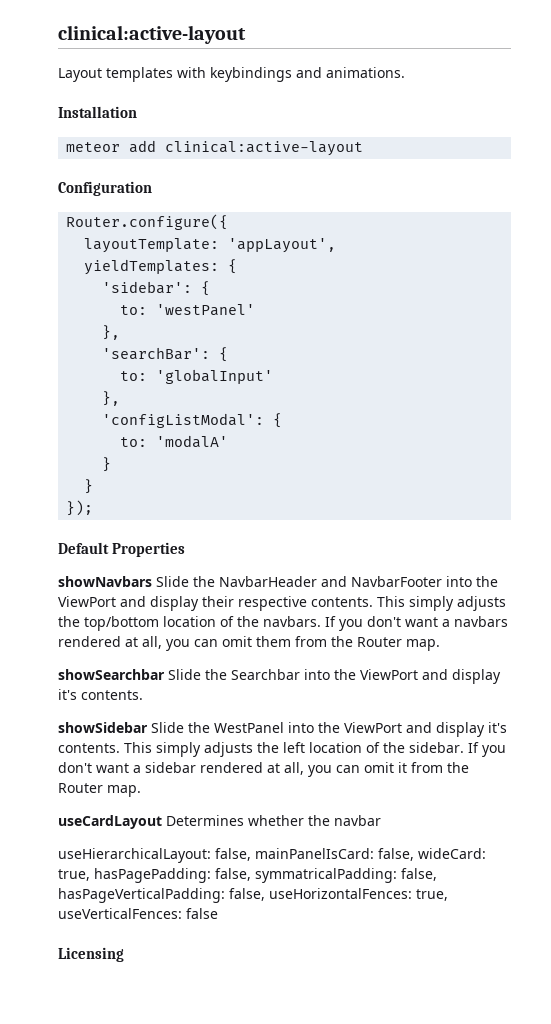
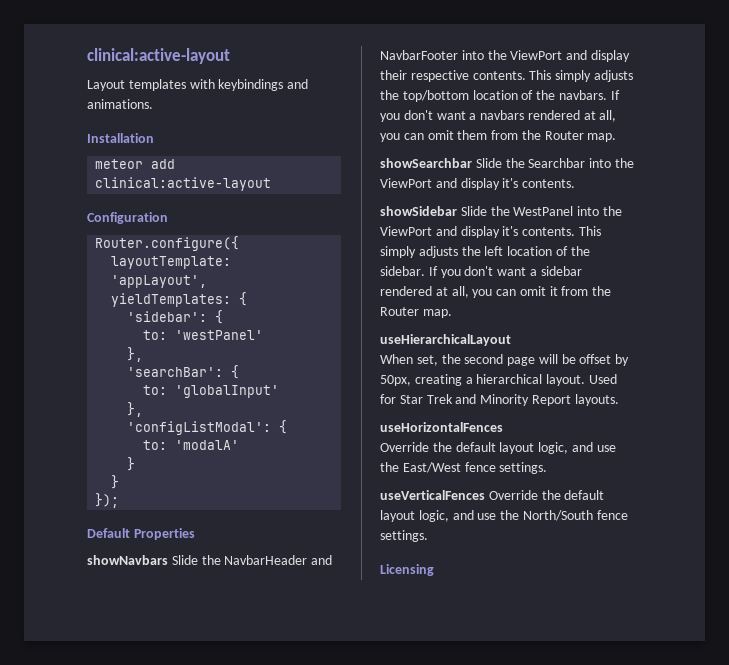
[58,815,381,829] [58,848,486,863] [58,868,437,883] [58,888,448,903] [58,908,218,919] useCardLayout Determines whether the navbar // useHierarchicalLayout: false, mainPanelIsCard: false, wideCard: true, hasPagePadding: false, symmatricalPadding: false, hasPageVerticalPadding: false, useHorizontalFences: true, useVerticalFences: false -> [380,334,511,346] [380,354,630,366] [380,374,617,386] [380,394,619,406] [380,422,503,432] [380,442,616,454] [380,462,548,474] [380,490,605,500] [380,510,628,522] [380,530,428,542] useHierarchicalLayout // When set, the second page will be offset by 50px, creating a hierarchical layout. Used for Star Trek and Minority Report layouts. // useHorizontalFences // Override the default layout logic, and use the East/West fence settings. // useVerticalFences Override the default layout logic, and use the North/South fence settings.

